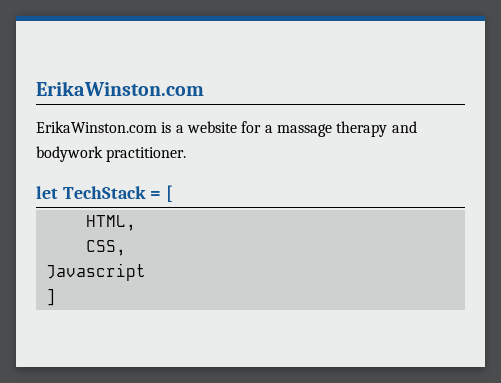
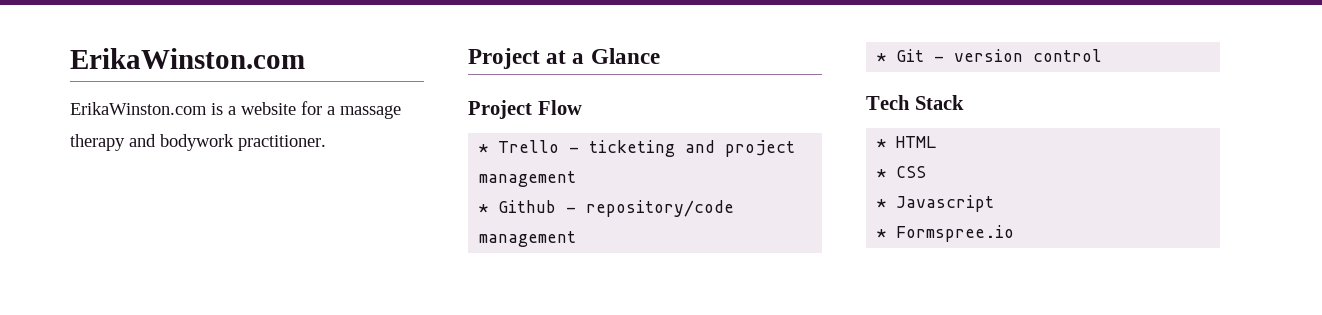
[36,185,174,202] [85,215,136,231] [85,240,126,256] let TechStack = [ // HTML, // CSS, // -> [468,48,660,69] [468,100,582,119] [479,140,796,157] [479,171,577,187] [479,200,735,217] [479,231,577,247] [877,49,1103,62] [866,95,964,110] [877,136,937,148] [877,166,927,178] [877,199,887,208] Project at a Glance // Project Flow // * Trello - ticketing and project management // * Github - repository/code management // * Git - version control // Tech Stack // * HTML // * CSS // *
[45,288,56,306] ] -> [877,225,1015,242] * Formspree.io

